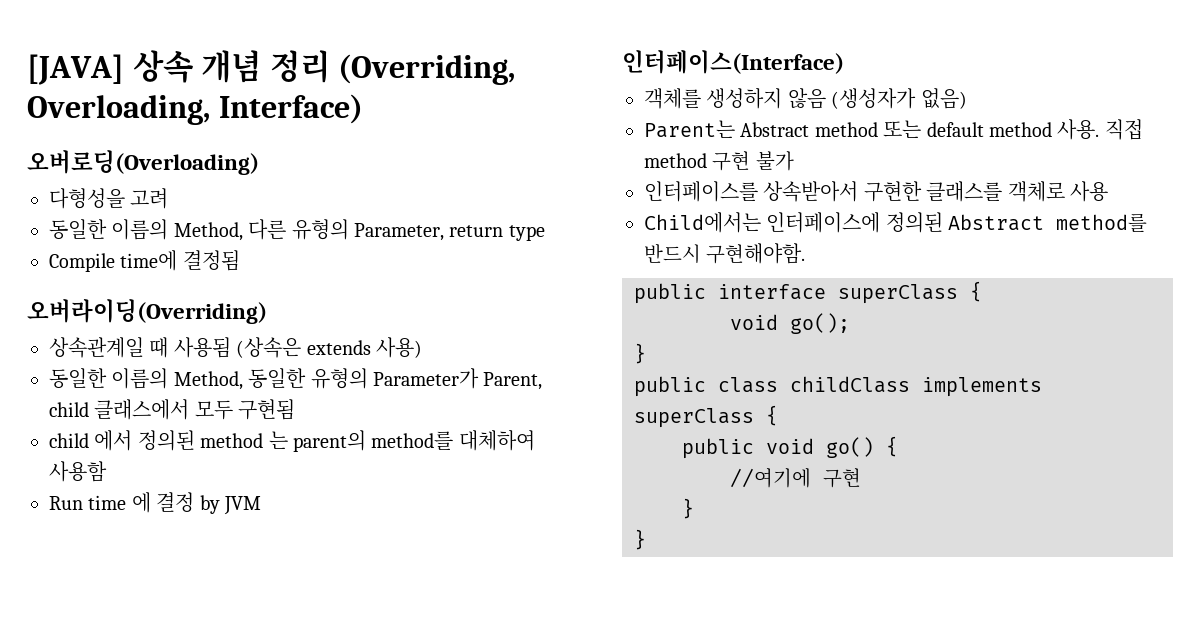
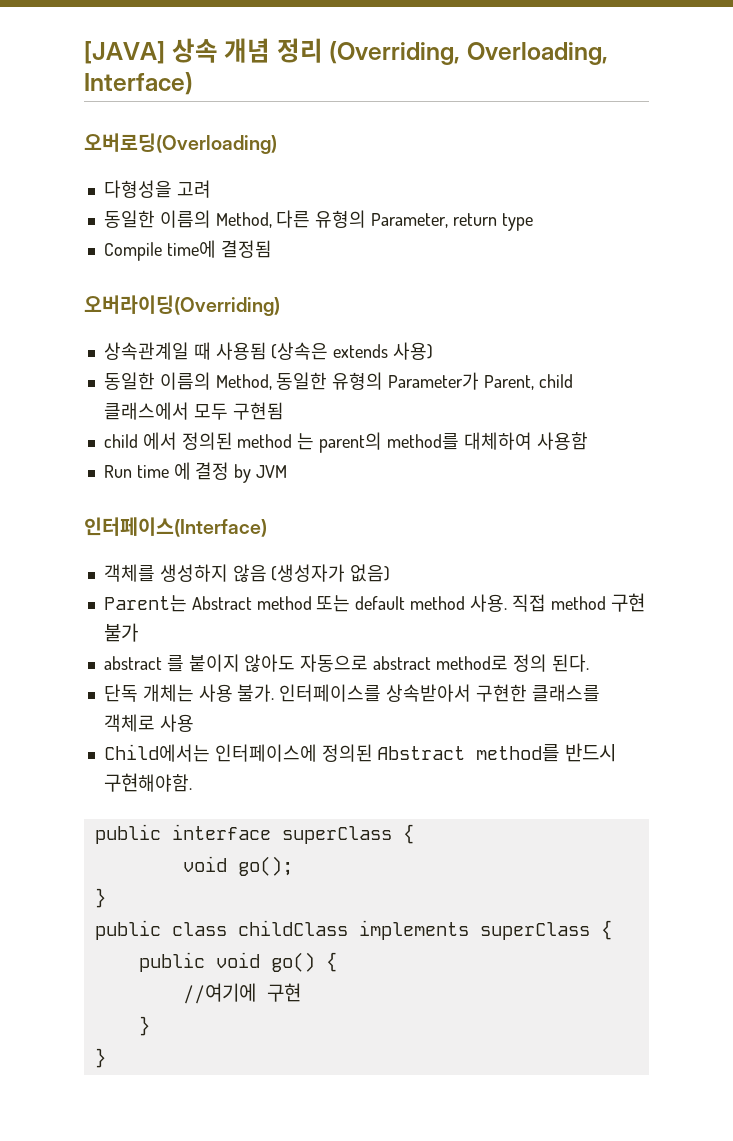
(794, 161) none -> [103,654,589,672] [103,684,275,702] abstract 를 붙이지 않아도 자동으로 abstract method로 정의 된다. // 단독 개체는 사용 불가.

